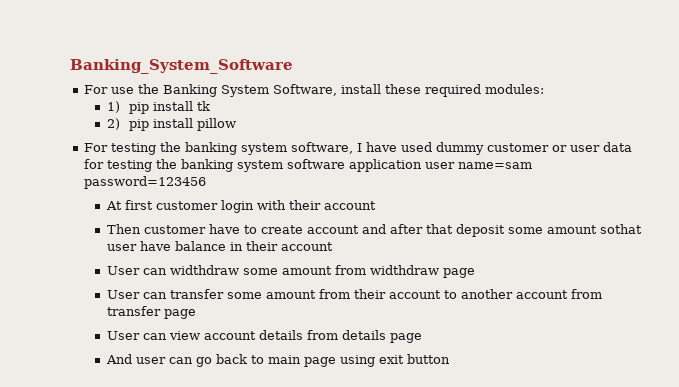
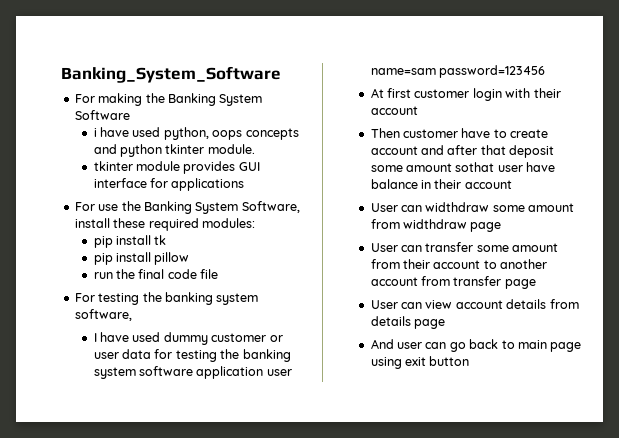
(293, 66) none -> [74,93,263,106] [74,110,130,120] [93,127,299,140] [93,144,255,157] [93,161,260,174] [93,178,245,191] // For making the Banking System Software // i have used python, oops concepts and python tkinter module. // tkinter module provides GUI interface for applications
[106,101,120,113] 1) -> (255, 223) none
[106,118,120,130] 2) -> (167, 240) none
(237, 124) none -> [93,269,219,279] // run the final code file
(354, 148) none -> (132, 315) //

